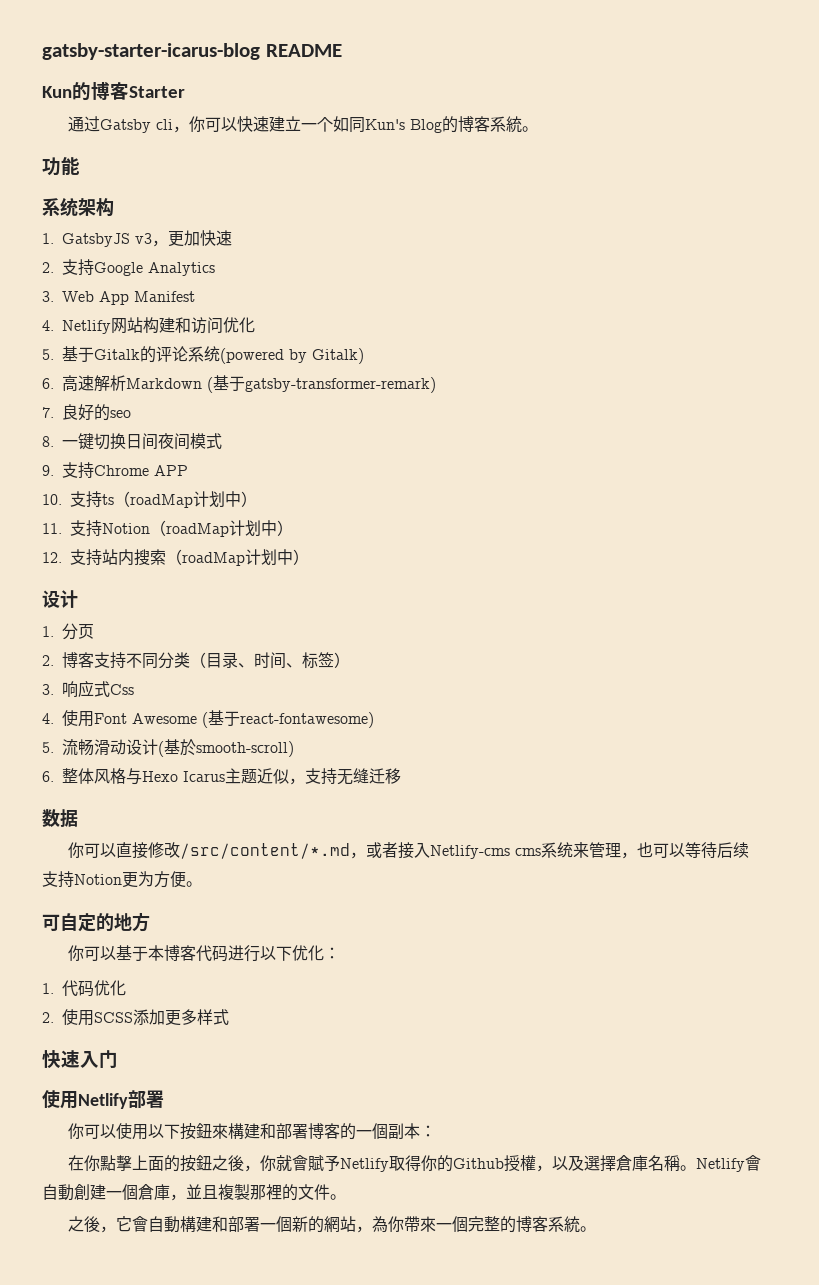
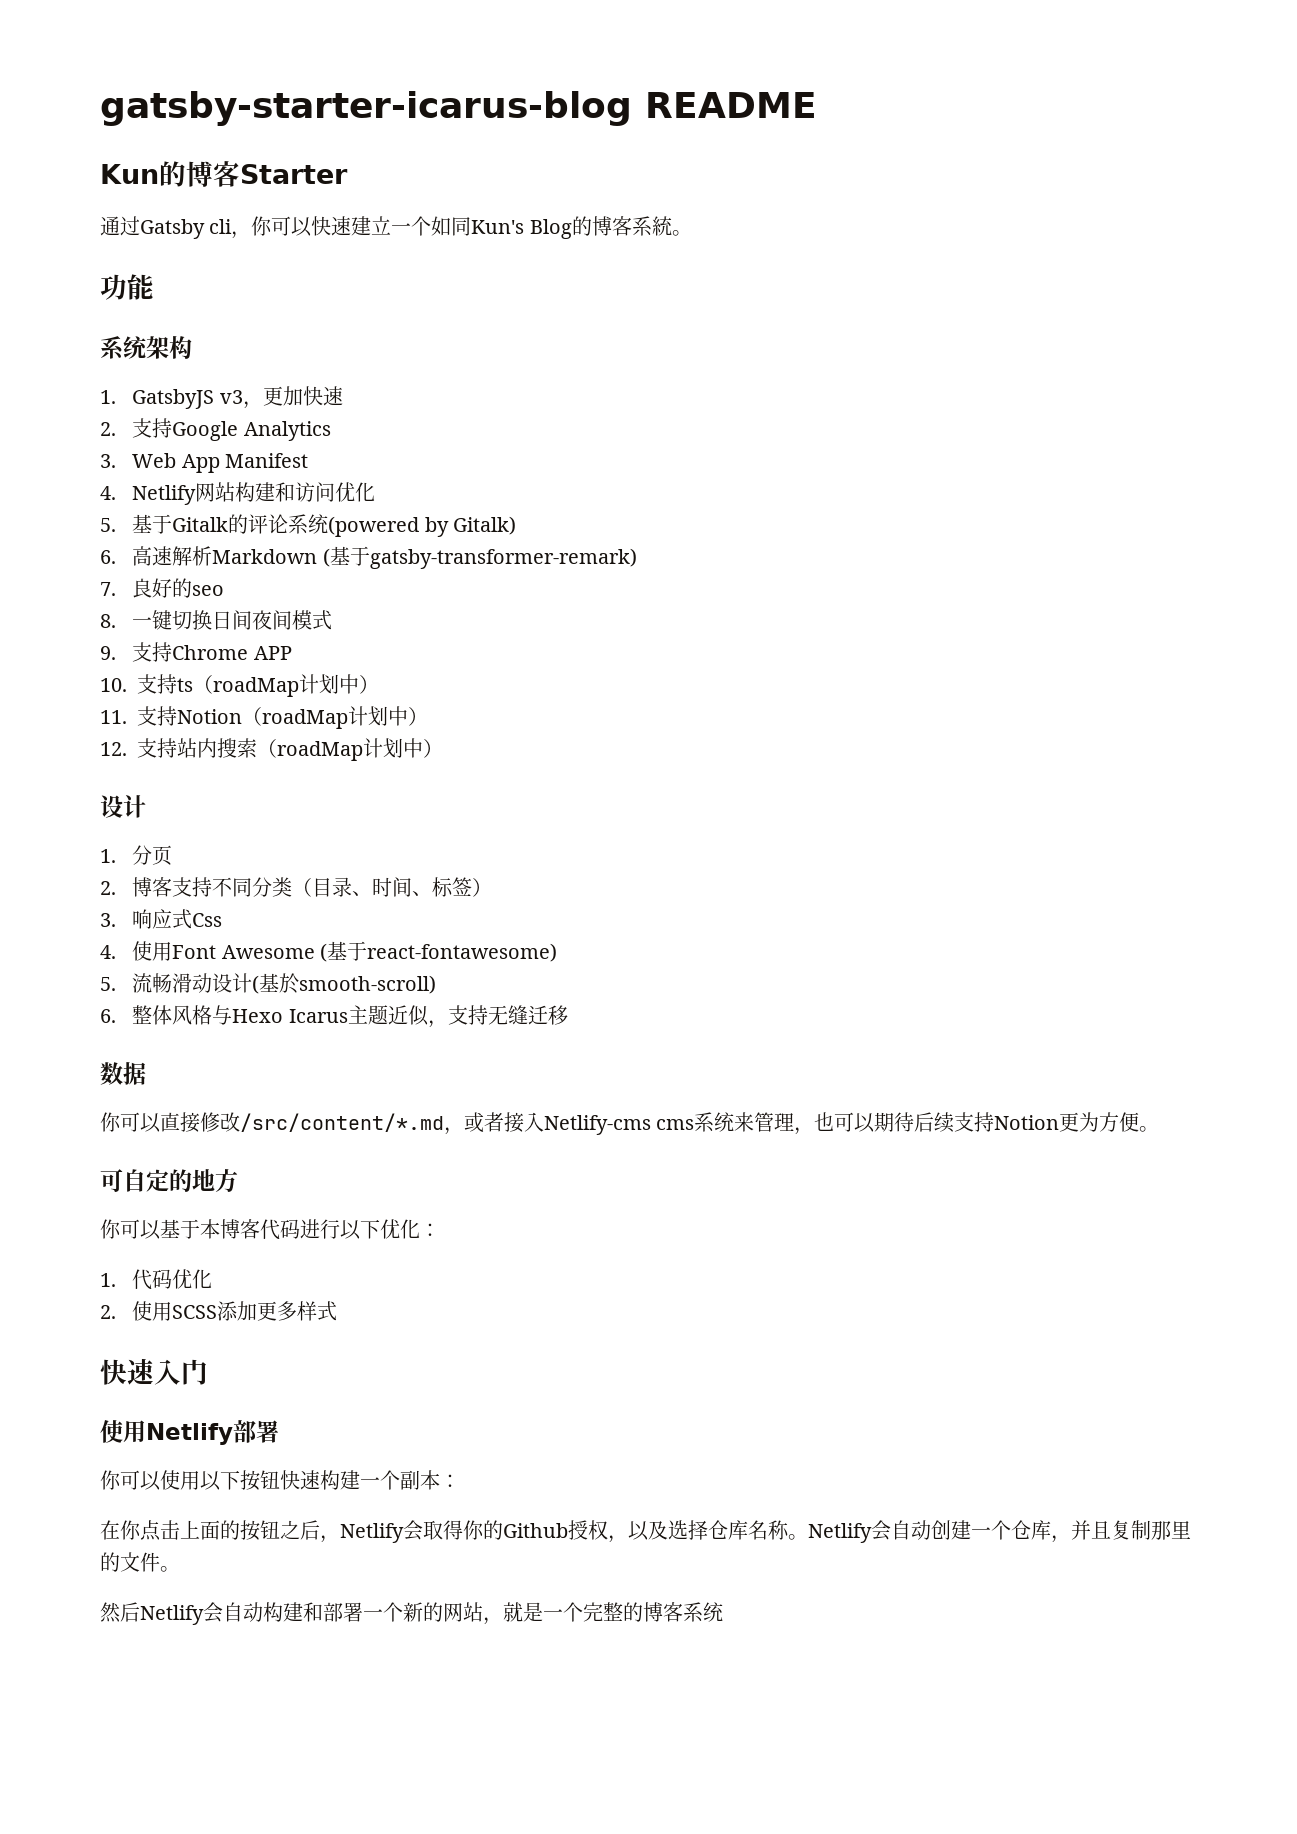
[684,842,701,858] 等 -> [874,1112,895,1132] 期
[195,1123,388,1140] 鈕來構建和部署博客的一個 -> [260,1470,400,1490] 钮快速构建一个
[99,1155,132,1171] 點擊 -> [140,1520,180,1541] 点击
[195,1155,761,1172] [42,1184,346,1201] [67,1216,468,1233] 鈕之後，你就會賦予Netlify取得你的Github授權，以及選擇倉庫名稱。Netlify會自動創建一個倉庫，並且複製那裡的文件。 // 之後，它會自動構建和部署一個新的網站，為你帶來一個 -> [260,1520,1191,1543] [100,1552,180,1572] [100,1602,583,1625] 钮之后，Netlify会取得你的Github授权，以及选择仓库名称。Netlify会自动创建一个仓库，并且复制那里的文件。 // 然后Netlify会自动构建和部署一个新的网站，就是一个
[563,1216,596,1233] 統。 -> [703,1602,723,1622] 统

